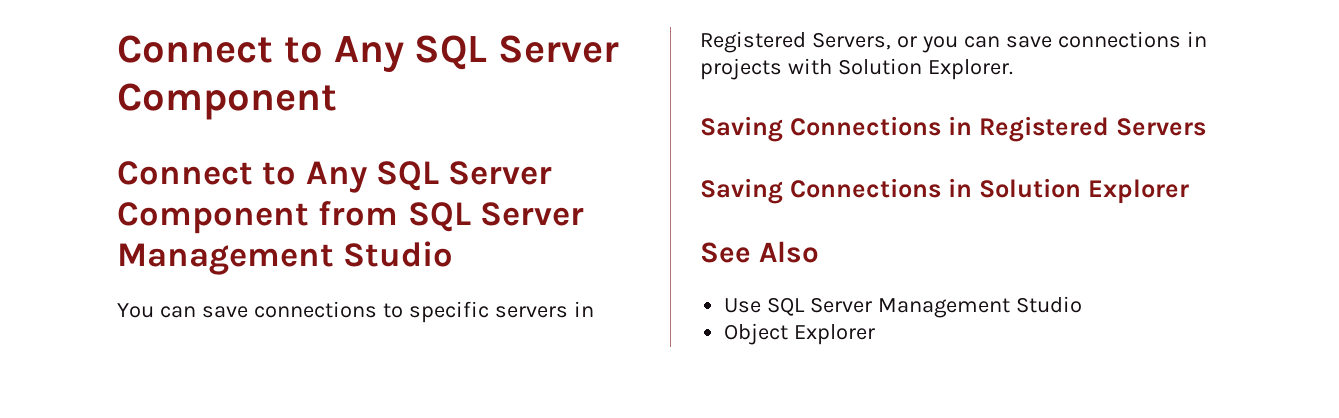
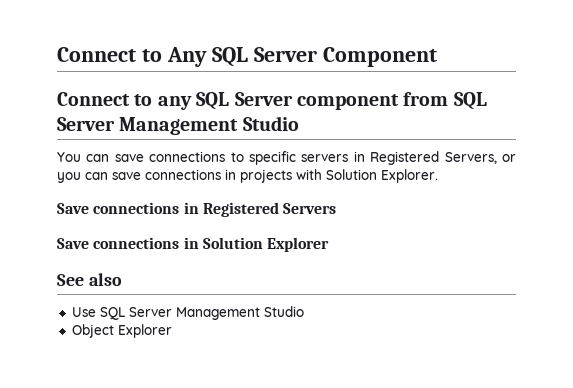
[305,161,553,193] [117,202,309,234] Any SQL Server Component -> [157,92,399,110] any SQL Server component
[700,116,941,142] Saving Connections -> [57,202,180,214] Save connections
[700,178,941,204] Saving Connections -> [57,237,180,249] Save connections
[758,241,819,263] Also -> [88,273,122,286] also

